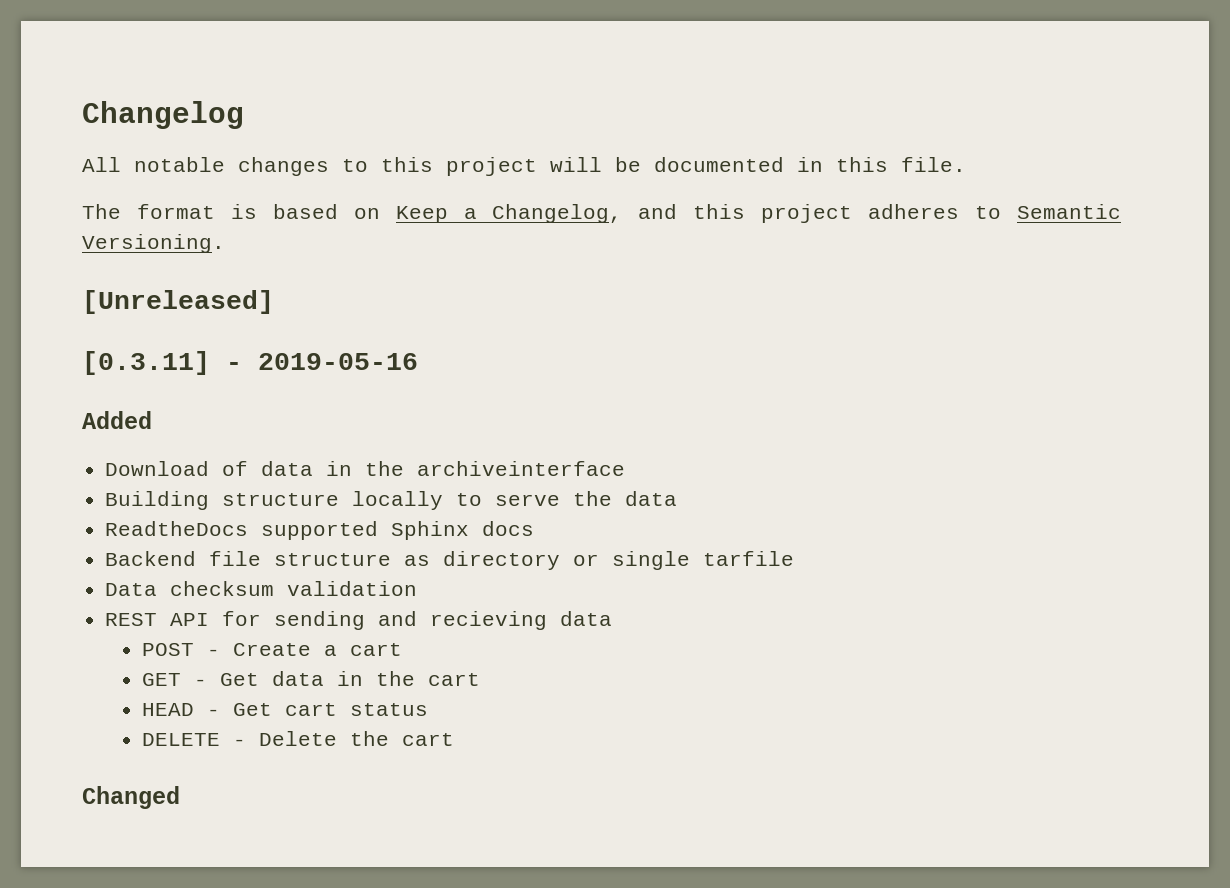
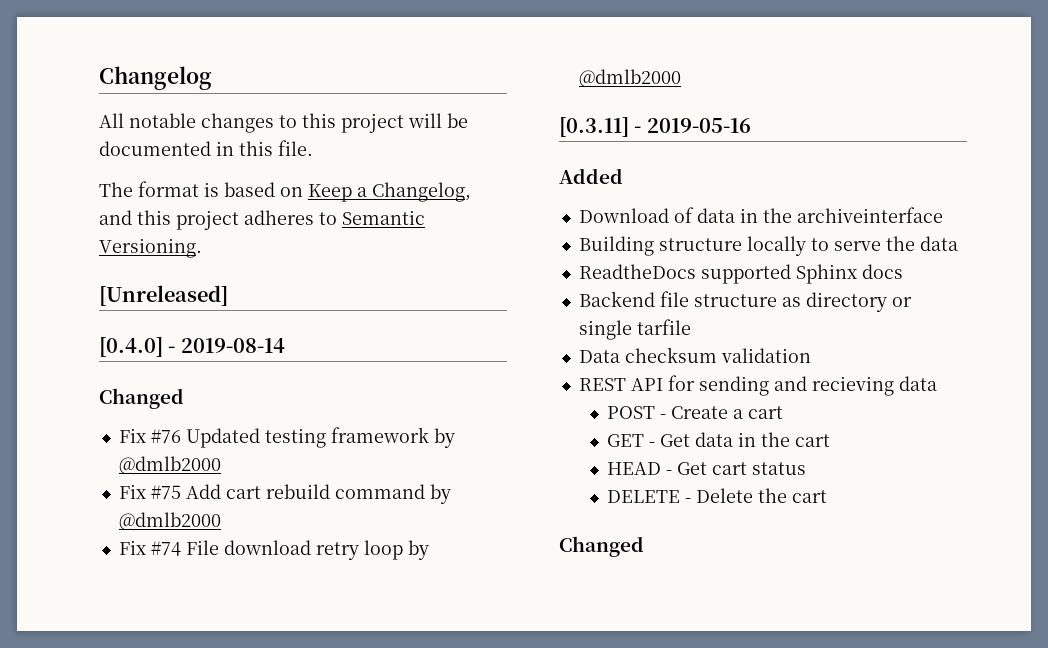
(274, 302) none -> [99,337,285,357] [99,388,184,409] [118,427,455,448] [118,456,221,474] [118,484,451,504] [118,512,221,530] [118,540,429,560] [578,69,681,87] // [0.4.0] - 2019-08-14 // Changed // Fix #76 Updated testing framework by @dmlb2000 // Fix #75 Add cart rebuild command by @dmlb2000 // Fix #74 File download retry loop by @dmlb2000

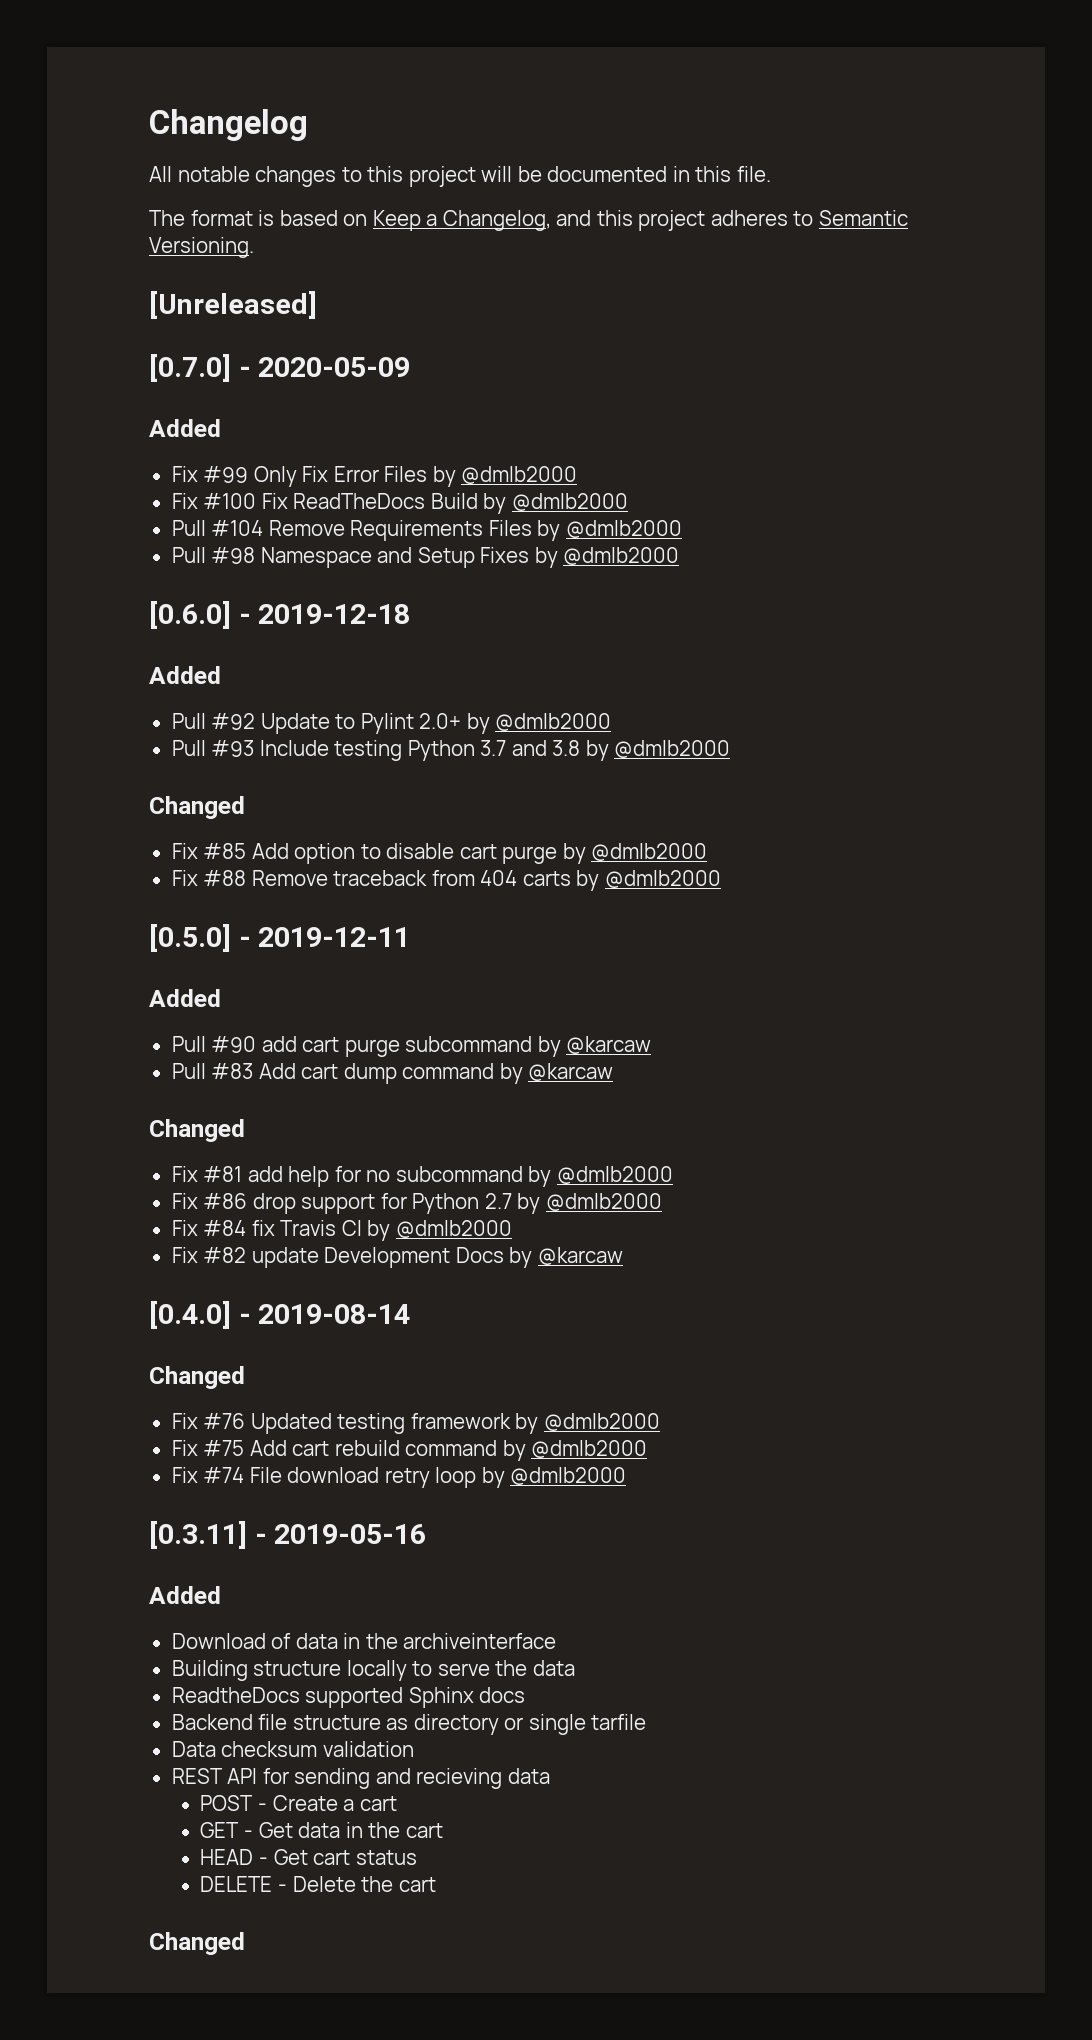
(228, 295) none -> [149,354,411,382] [149,419,221,437] [171,466,578,487] [171,493,628,514] [171,520,682,541] [171,547,680,568] [149,601,411,629] [149,666,221,684] [171,713,612,734] [171,740,731,761] [149,796,245,819] [171,843,708,864] [171,870,721,891] [149,924,411,952] [149,989,221,1007] [171,1036,652,1057] [171,1063,614,1084] [149,1119,245,1142] [171,1166,673,1187] [171,1193,662,1214] [171,1220,512,1241] [171,1247,623,1268] // [0.7.0] - 2020-05-09 // Added // Fix #99 Only Fix Error Files by @dmlb2000 // Fix #100 Fix ReadTheDocs Build by @dmlb2000 // Pull #104 Remove Requirements Files by @dmlb2000 // Pull #98 Namespace and Setup Fixes by @dmlb2000 // [0.6.0] - 2019-12-18 // Added // Pull #92 Update to Pylint 2.0+ by @dmlb2000 // Pull #93 Include testing Python 3.7 and 3.8 by @dmlb2000 // Changed // Fix #85 Add option to disable cart purge by @dmlb2000 // Fix #88 Remove traceback from 404 carts by @dmlb2000 // [0.5.0] - 2019-12-11 // Added // Pull #90 add cart purge subcommand by @karcaw // Pull #83 Add cart dump command by @karcaw // Changed // Fix #81 add help for no subcommand by @dmlb2000 // Fix #86 drop support for Python 2.7 by @dmlb2000 // Fix #84 fix Travis CI by @dmlb2000 // Fix #82 update Development Docs by @karcaw

